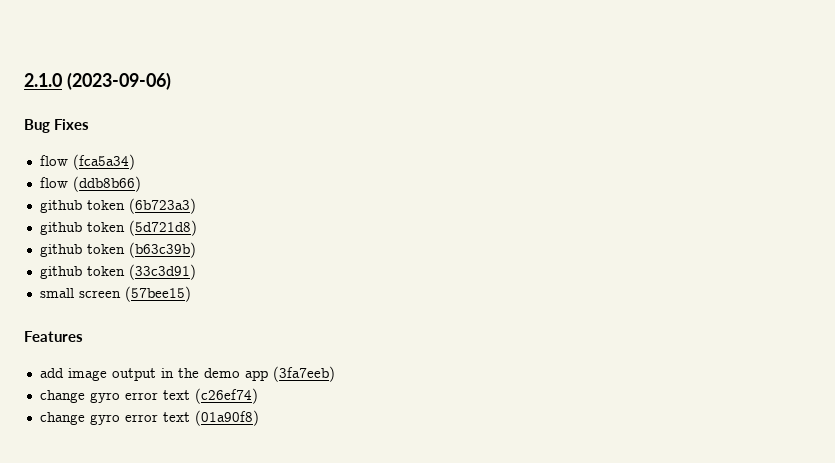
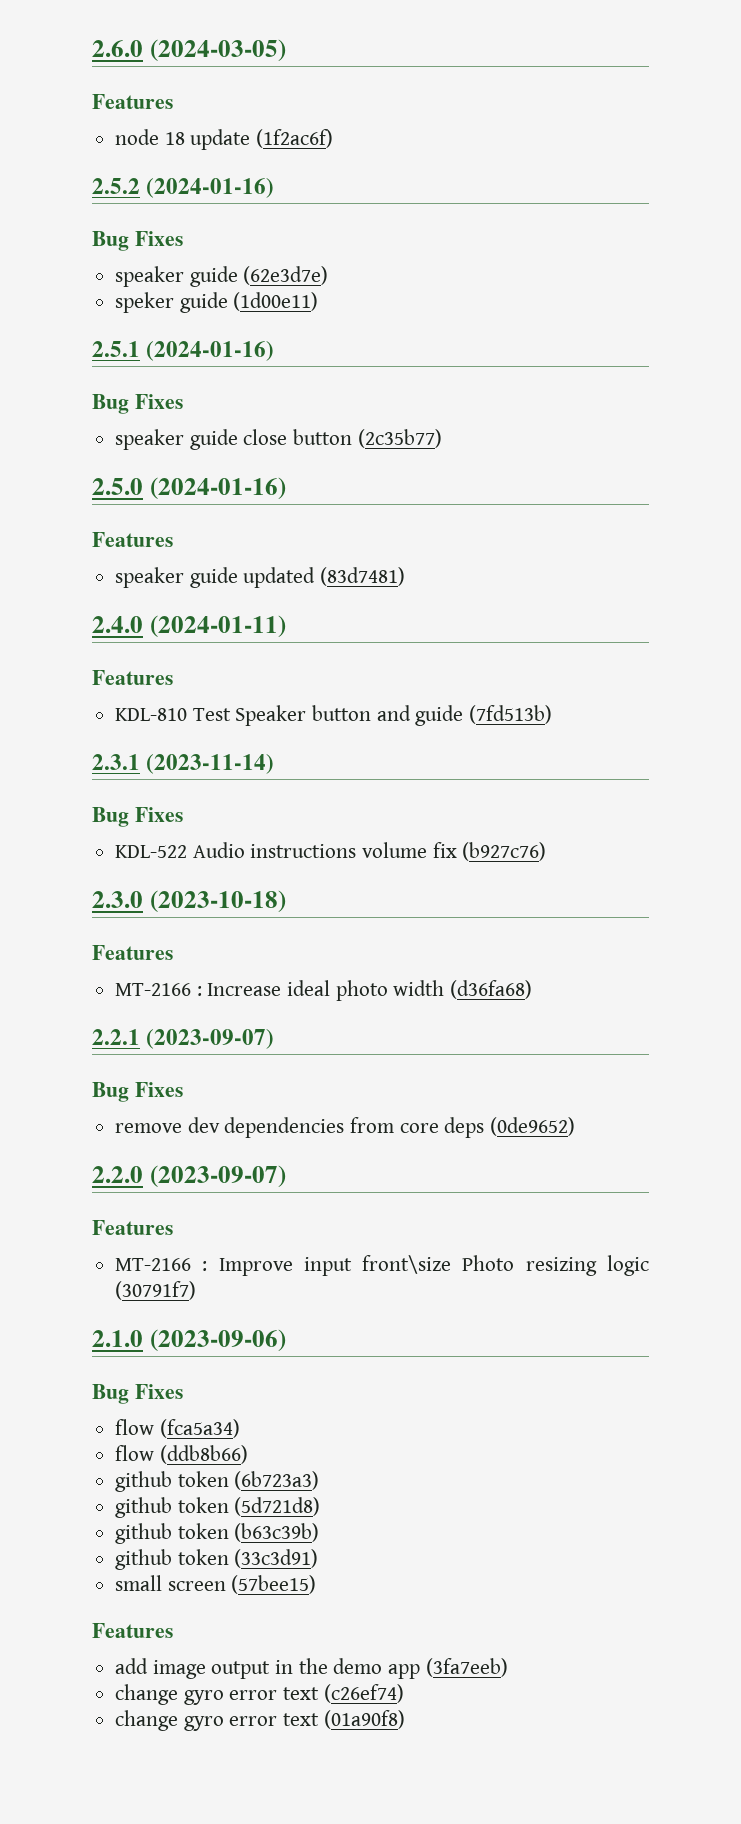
(24, 80) none -> [92,39,286,62] [92,94,173,109] [115,129,334,150] [92,178,275,198] [92,231,183,251] [115,266,329,287] [115,292,319,313] [92,341,275,361] [92,394,183,414] [115,429,442,450] [92,477,286,500] [92,532,173,547] [115,567,406,588] [92,615,286,638] [92,670,173,685] [115,705,553,726] [92,754,275,774] [92,807,183,827] [115,842,547,861] [92,890,286,913] [92,945,173,960] [115,980,533,1001] [92,1029,275,1049] [92,1082,183,1102] [115,1117,576,1138] [92,1165,286,1188] [92,1220,173,1235] [115,1255,649,1276] [115,1281,197,1300] 2.6.0 (2024-03-05) // Features // node 18 update (1f2ac6f) // 2.5.2 (2024-01-16) // Bug Fixes // speaker guide (62e3d7e) // speker guide (1d00e11) // 2.5.1 (2024-01-16) // Bug Fixes // speaker guide close button (2c35b77) // 2.5.0 (2024-01-16) // Features // speaker guide updated (83d7481) // 2.4.0 (2024-01-11) // Features // KDL-810 Test Speaker button and guide (7fd513b) // 2.3.1 (2023-11-14) // Bug Fixes // KDL-522 Audio instructions volume fix (b927c76) // 2.3.0 (2023-10-18) // Features // MT-2166 : Increase ideal photo width (d36fa68) // 2.2.1 (2023-09-07) // Bug Fixes // remove dev dependencies from core deps (0de9652) // 2.2.0 (2023-09-07) // Features // MT-2166 : Improve input front\size Photo resizing logic (30791f7) //

